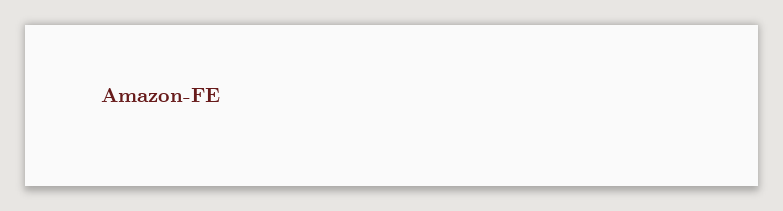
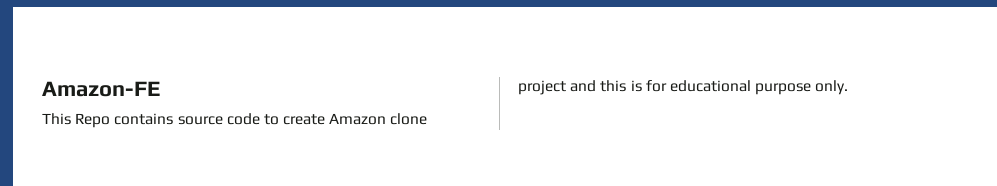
(220, 95) none -> [42,113,428,128] [518,80,849,95] // This Repo contains source code to create Amazon clone project and this is for educational purpose only.

